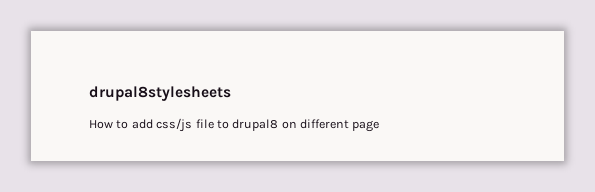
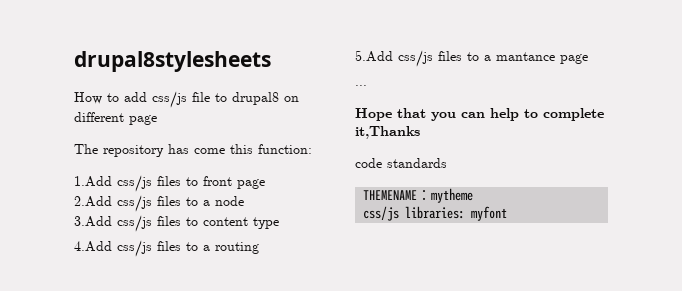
(380, 126) none -> [74,144,312,157] [74,175,265,192] [74,195,244,212] [74,215,279,232] [74,240,259,257] [355,50,588,67] [355,85,367,86] [355,108,604,121] [355,126,420,139] [355,158,447,168] [363,188,474,203] [363,206,508,221] // The repository has come this function: // 1.Add css/js files to front page // 2.Add css/js files to a node // 3.Add css/js files to content type // 4.Add css/js files to a routing // 5.Add css/js files to a mantance page // ... // Hope that you can help to complete it,Thanks // code standards // THEMENAME：mytheme // css/js libraries: myfont

